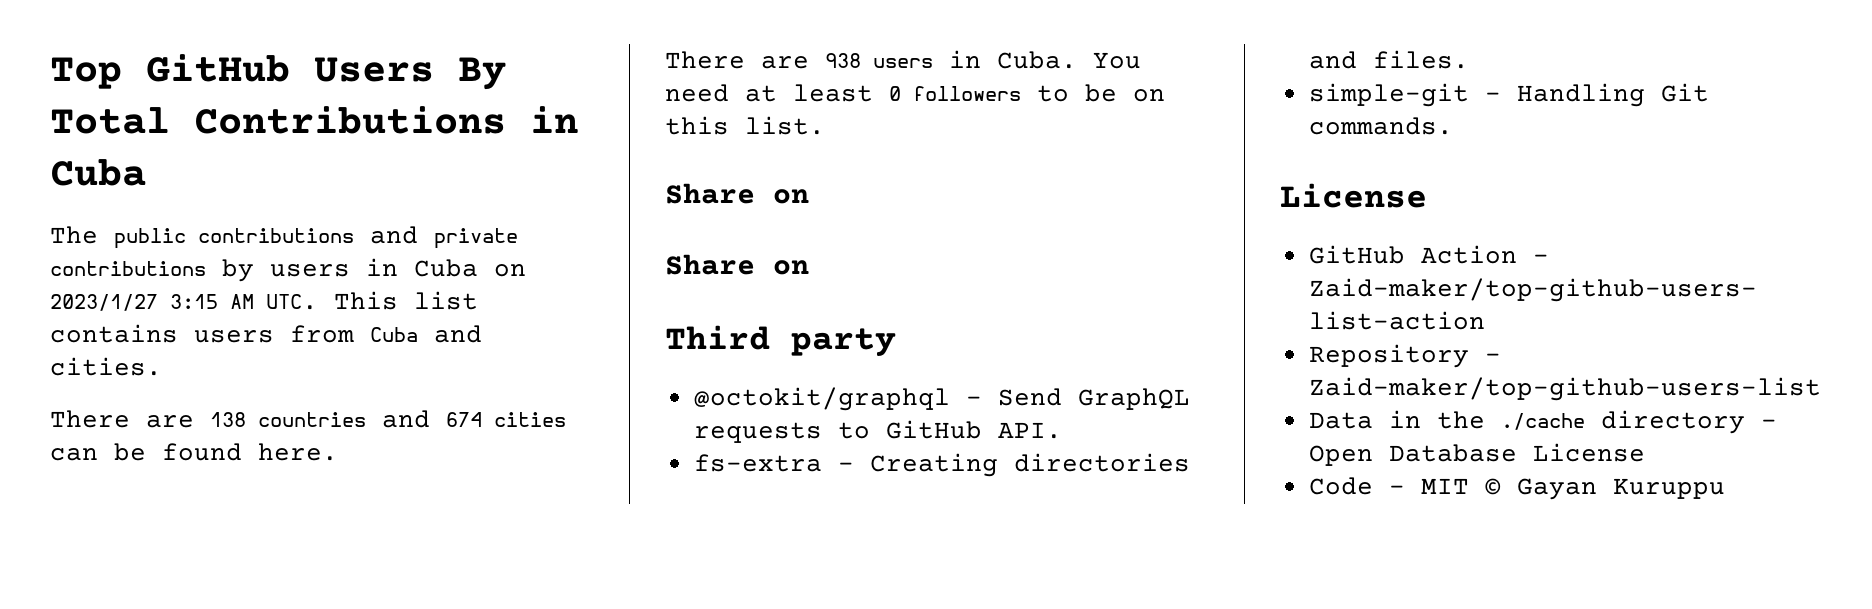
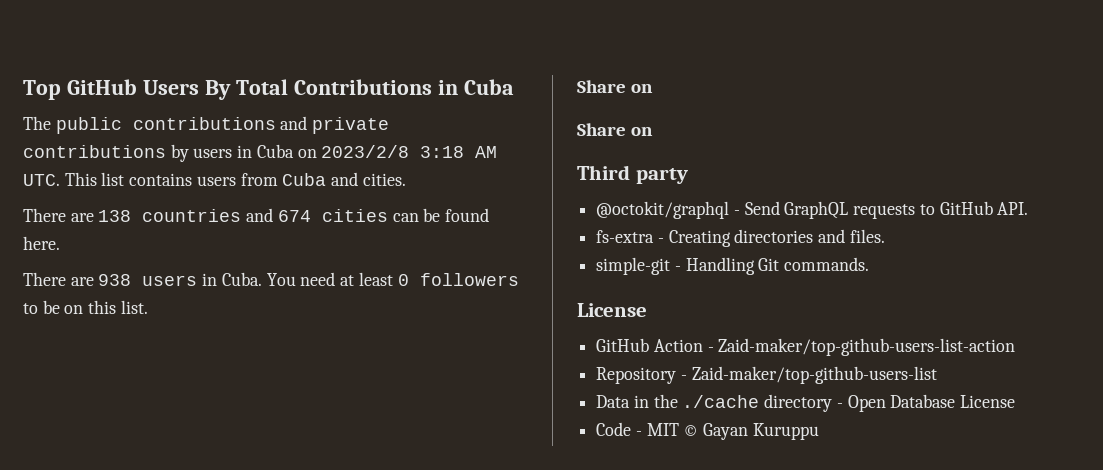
[50,294,218,311] 2023/1/27 3:15 -> [321,145,465,158] 2023/2/8 3:18

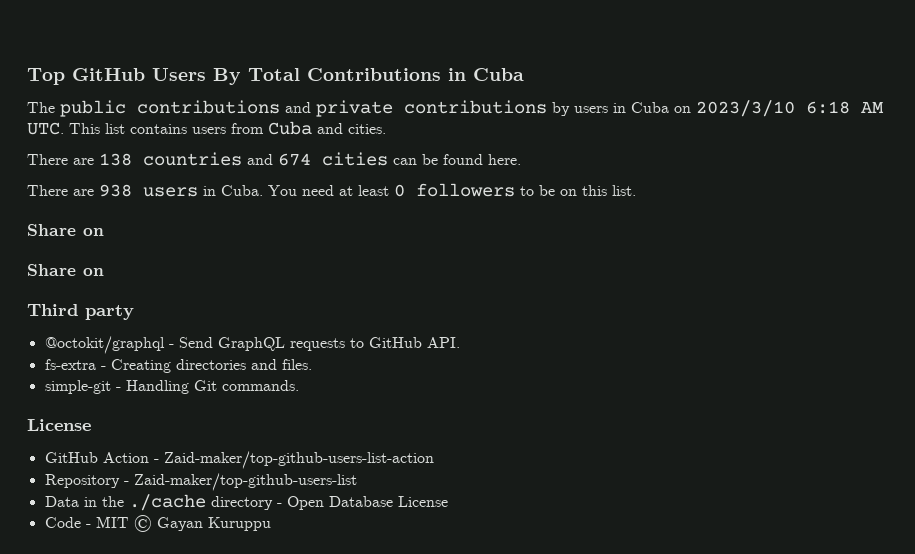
[321,145,465,158] 2023/2/8 3:18 -> [696,100,850,117] 2023/3/10 6:18

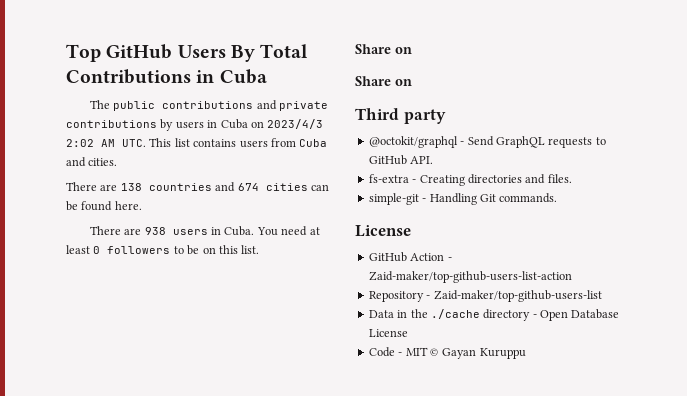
[696,100,850,117] 2023/3/10 6:18 -> [267,119,324,129] [66,139,94,147] 2023/4/3 2:02

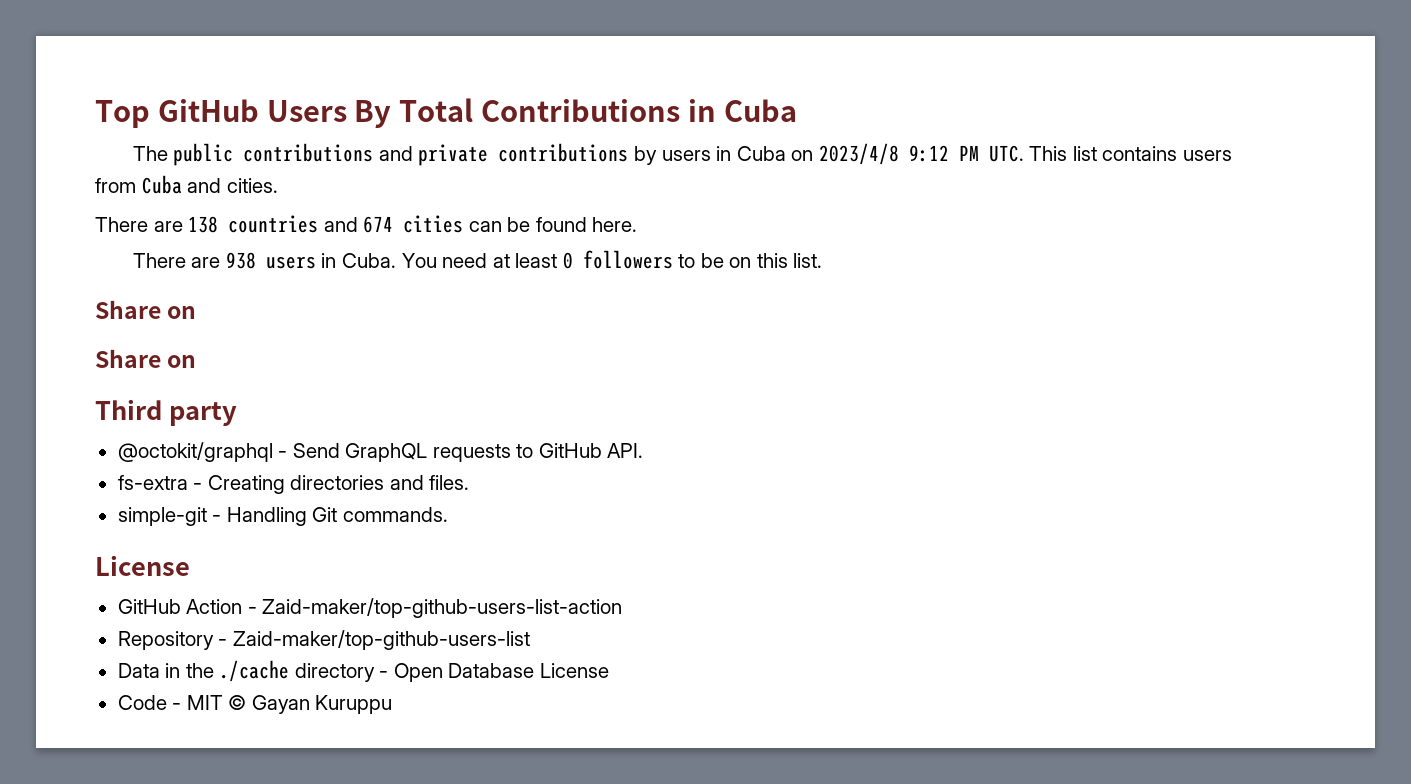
[267,119,324,129] [66,139,115,147] 2023/4/3 2:02 AM -> [818,143,979,165] 2023/4/8 9:12 PM

